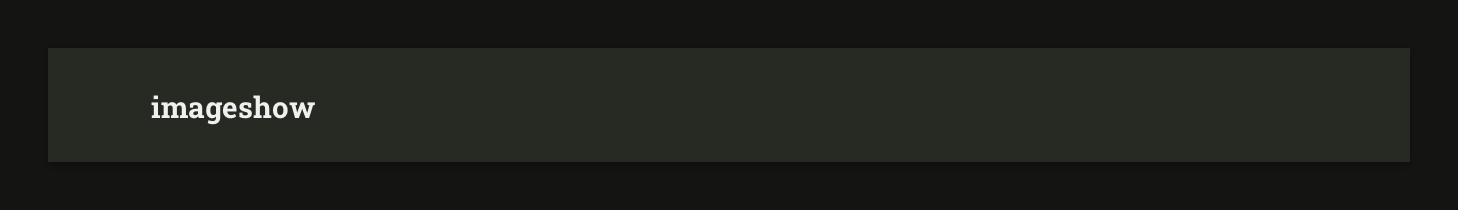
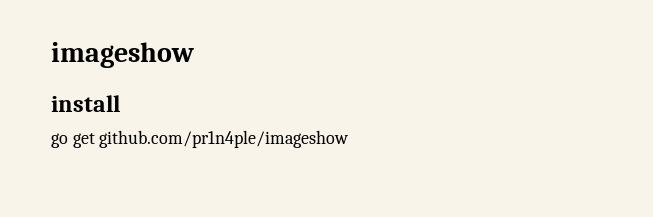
(315, 110) none -> [51,95,120,112] [51,130,350,148] // install // go get github.com/pr1n4ple/imageshow

